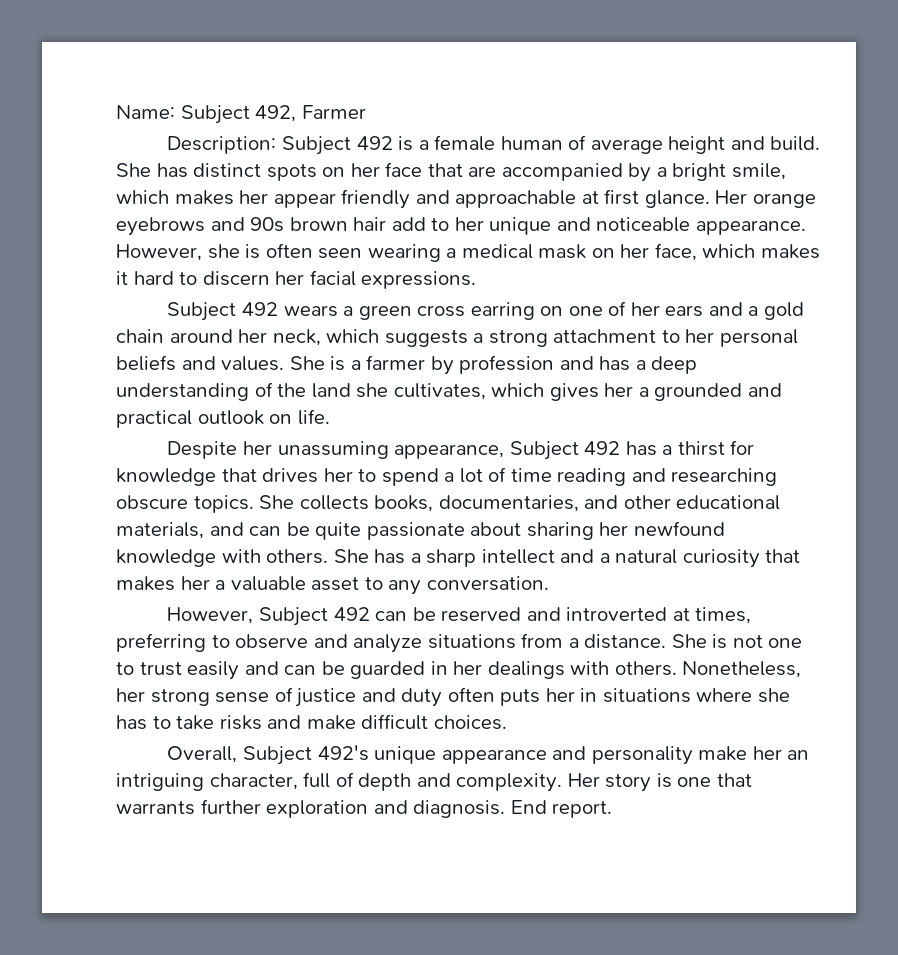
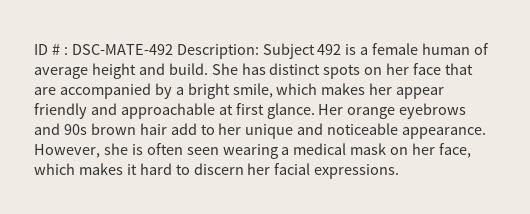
[116,105,366,124] Name: Subject 492, Farmer // -> [34,44,173,55] ID # : DSC-MATE-492
[167,301,804,321] [116,329,798,347] [116,355,698,375] [116,382,782,401] [116,409,330,428] [167,440,755,460] [116,467,778,486] [116,495,781,513] [116,521,725,540] [116,549,801,568] [116,576,549,595] [167,607,752,626] [116,633,803,653] [116,661,802,680] [116,687,790,707] [116,714,507,730] [167,745,810,765] [116,772,752,792] [116,799,613,818] // Subject 492 wears a green cross earring on one of her ears and a gold chain around her neck, which suggests a strong attachment to her personal beliefs and values. She is a farmer by profession and has a deep understanding of the land she cultivates, which gives her a grounded and practical outlook on life. // Despite her unassuming appearance, Subject 492 has a thirst for knowledge that drives her to spend a lot of time reading and researching obscure topics. She collects books, documentaries, and other educational materials, and can be quite passionate about sharing her newfound knowledge with others. She has a sharp intellect and a natural curiosity that makes her a valuable asset to any conversation. // However, Subject 492 can be reserved and introverted at times, preferring to observe and analyze situations from a distance. She is not one to trust easily and can be guarded in her dealings with others. Nonetheless, her strong sense of justice and duty often puts her in situations where she has to take risks and make difficult choices. // Overall, Subject 492's unique appearance and personality make her an intriguing character, full of depth and complexity. Her story is one that warrants further exploration and diagnosis. End report. -> (400, 171) none

